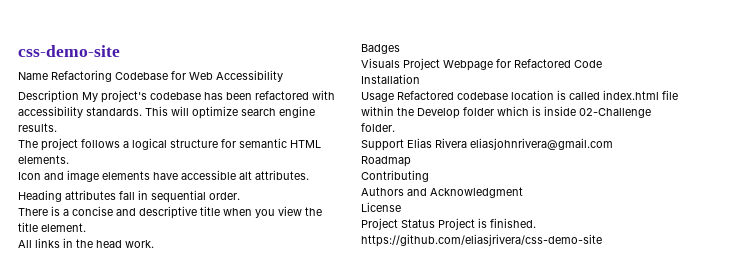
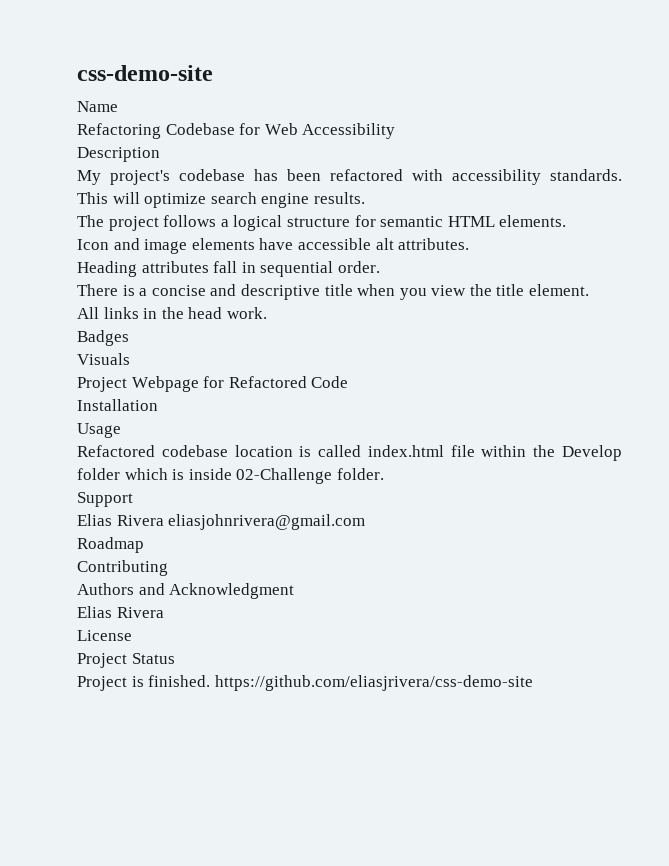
(48, 76) none -> (118, 106) //
(79, 96) none -> (160, 154) //
(400, 63) none -> (130, 359) //
(394, 97) none -> (121, 430) //
(404, 145) none -> (133, 499) //
(523, 192) none -> [77,606,164,618] // Elias Rivera
(435, 223) none -> (175, 658) //

